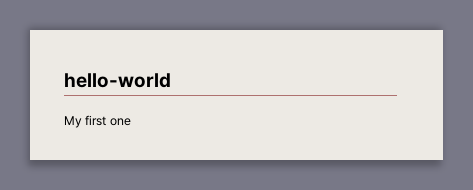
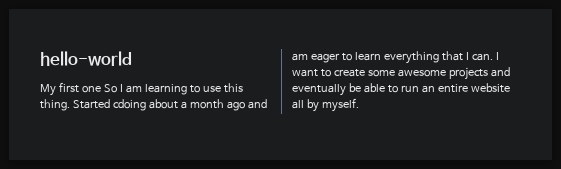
(131, 122) none -> [103,83,243,95] [40,99,267,111] [292,51,499,64] [292,67,510,80] [292,83,510,96] [292,98,359,112] So I am learning to use this thing. Started cdoing about a month ago and am eager to learn everything that I can. I want to create some awesome projects and eventually be able to run an entire website all by myself.

